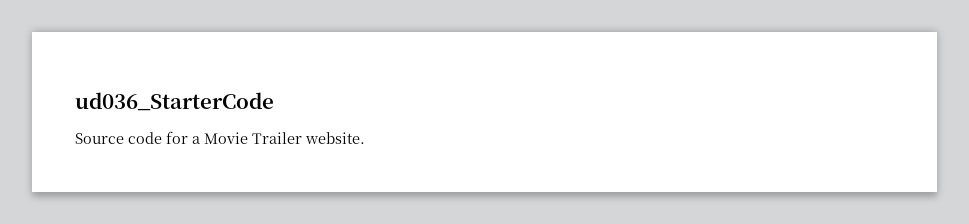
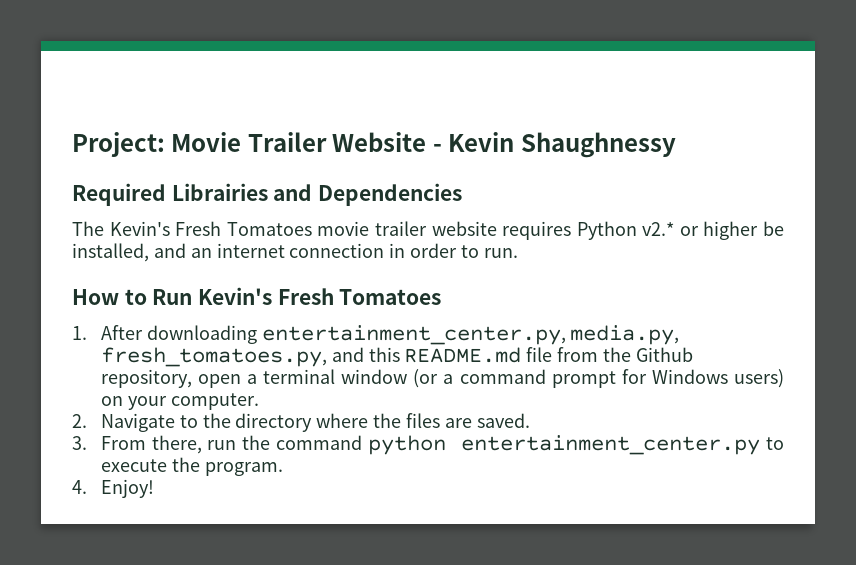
[75,92,274,111] [75,131,365,144] ud036_StarterCode // Source code for a Movie Trailer website. -> [72,132,676,158] [72,183,463,206] [72,221,785,240] [72,243,518,262] [72,287,442,305] [72,325,680,345] [100,347,693,367] [100,369,784,388] [100,393,259,410] [72,413,530,432] [72,435,784,455] [100,457,283,476] [72,479,154,498] Project: Movie Trailer Website - Kevin Shaughnessy // Required Librairies and Dependencies // The Kevin's Fresh Tomatoes movie trailer website requires Python v2.* or higher be installed, and an internet connection in order to run. // How to Run Kevin's Fresh Tomatoes // 1. After downloading entertainment_center.py, media.py, fresh_tomatoes.py, and this README.md file from the Github repository, open a terminal window (or a command prompt for Windows users) on your computer. // 2. Navigate to the directory where the files are saved. // 3. From there, run the command python entertainment_center.py to execute the program. // 4. Enjoy!

